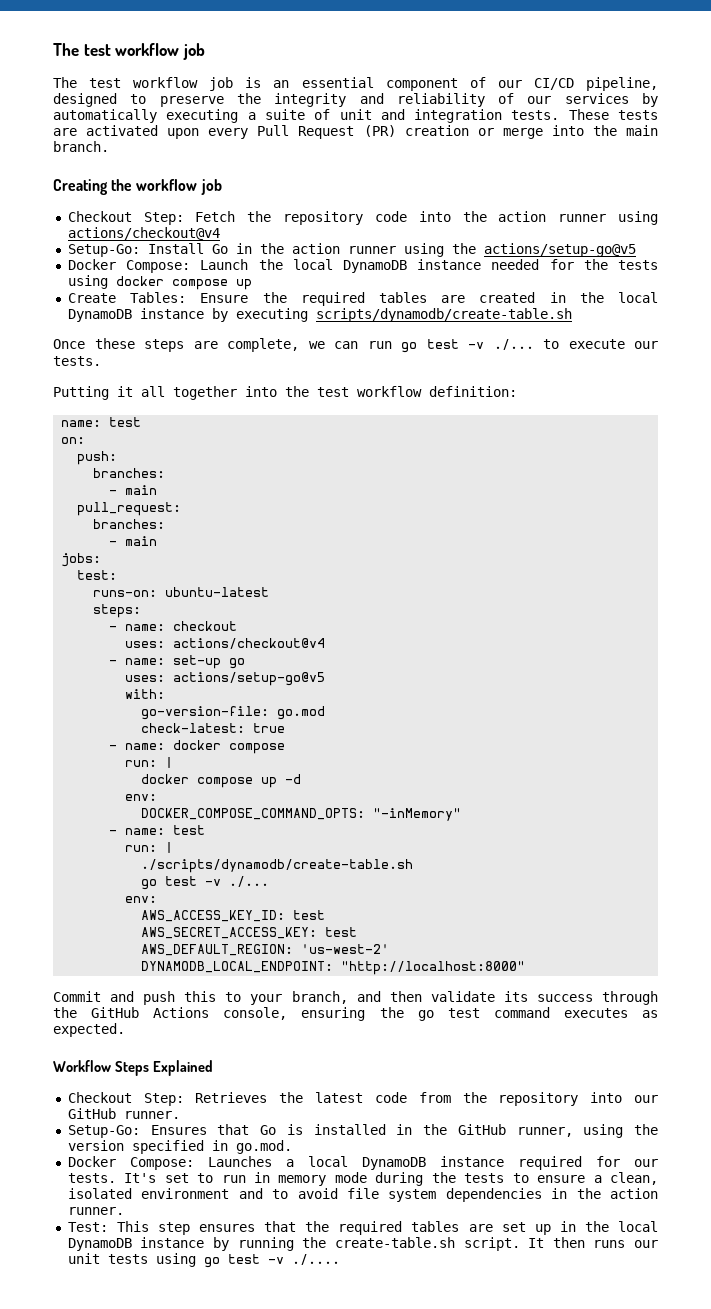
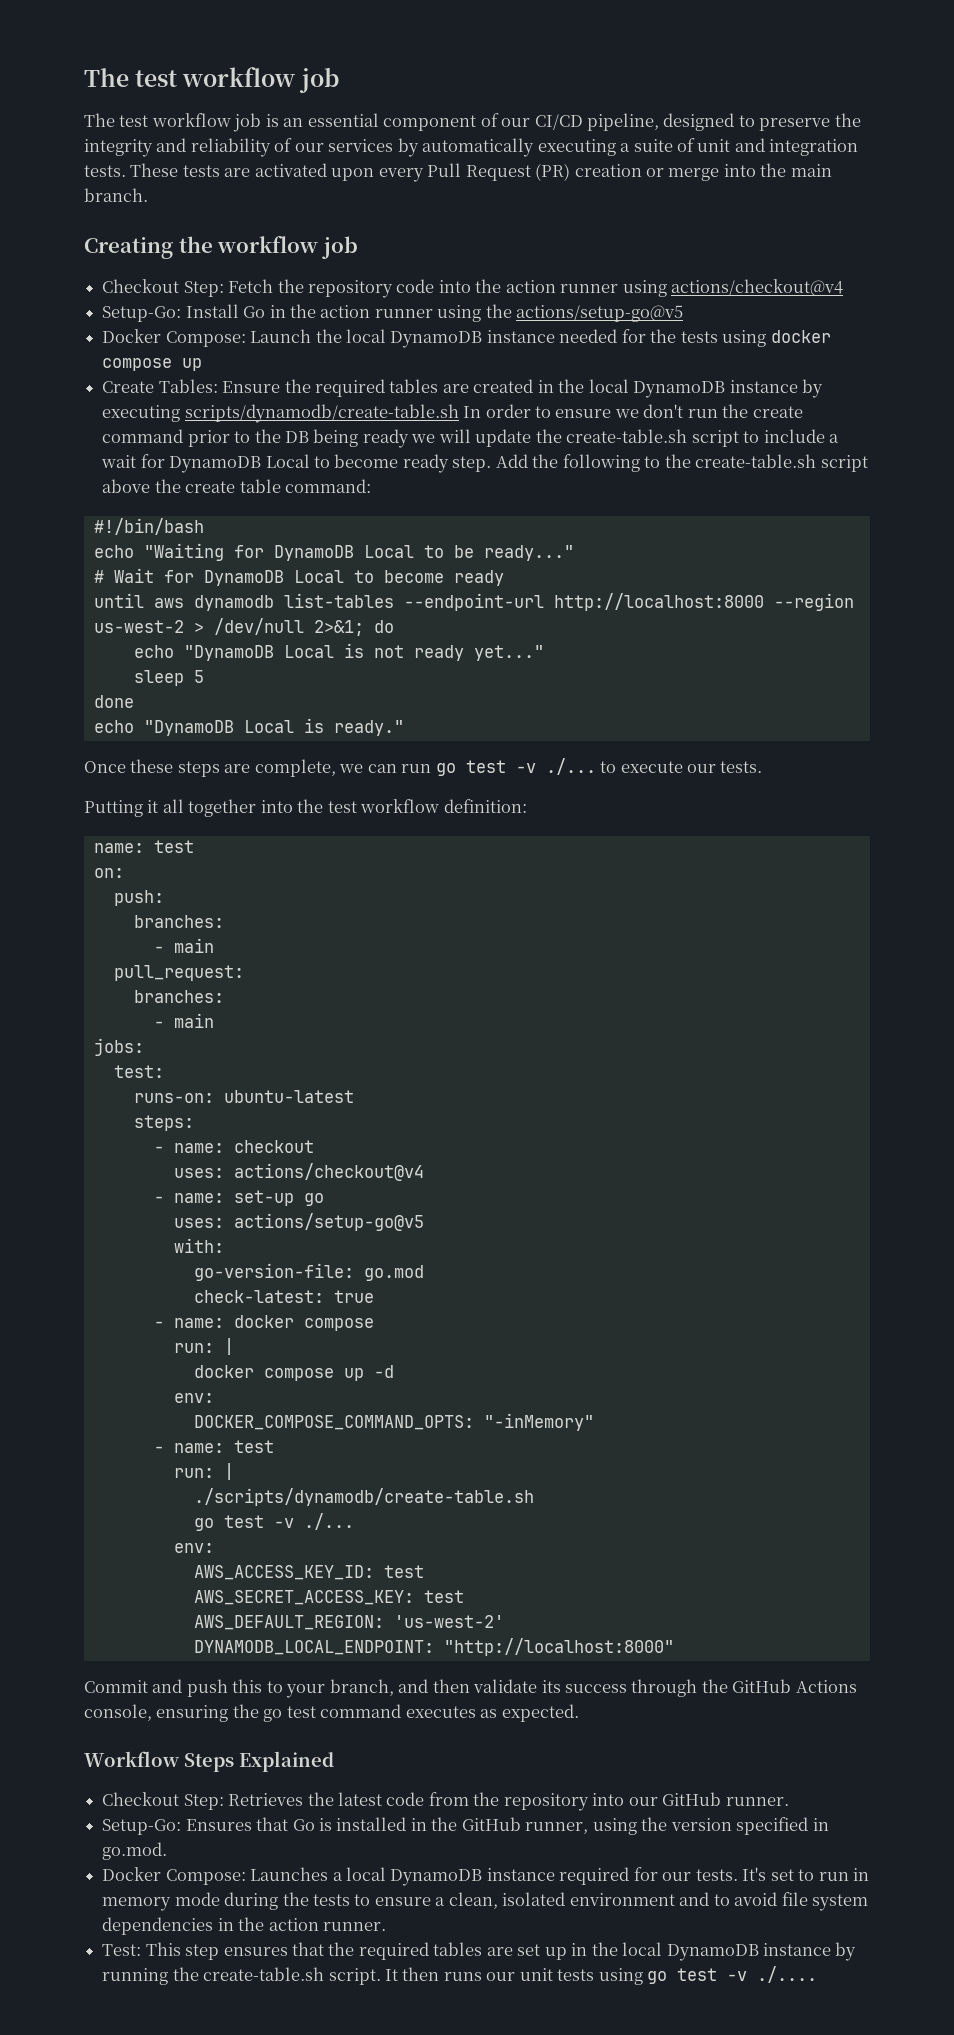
(572, 315) none -> [463,404,803,418] [102,429,839,448] [101,454,868,473] [102,479,371,493] [93,518,204,535] [93,543,574,561] [93,568,504,586] [93,593,854,611] [93,618,394,636] [133,643,544,661] [133,670,204,686] [93,695,134,708] [93,718,404,736] In order to ensure we don't run the create command prior to the DB being ready we will update the create-table.sh script to include a wait for DynamoDB Local to become ready step. Add the following to the create-table.sh script above the create table command: // #!/bin/bash // echo "Waiting for DynamoDB Local to be ready..." // # Wait for DynamoDB Local to become ready // until aws dynamodb list-tables --endpoint-url http://localhost:8000 --region us-west-2 > /dev/null 2>&1; do // echo "DynamoDB Local is not ready yet..." // sleep 5 // done // echo "DynamoDB Local is ready."

